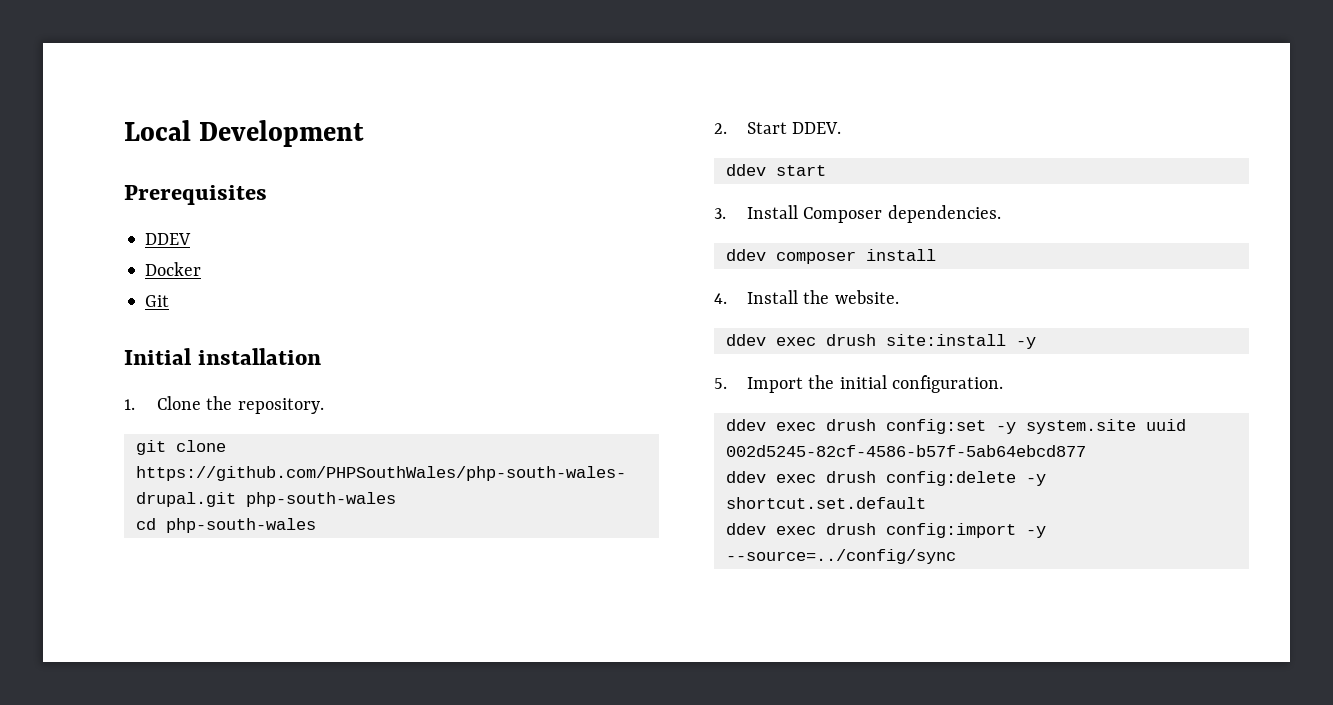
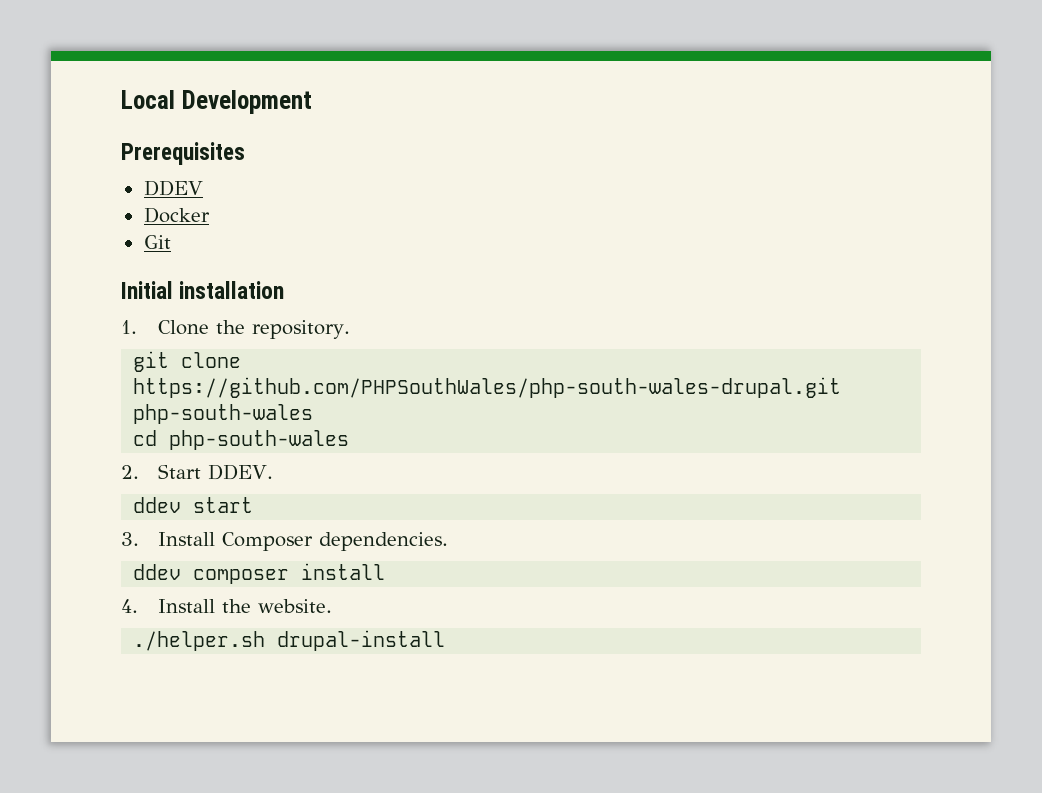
[725,334,1036,349] [714,375,1003,393] [725,419,1186,434] [725,445,1086,457] [725,471,1046,486] [725,497,926,509] [725,523,1046,538] [725,549,956,564] ddev exec drush site:install -y // 5. Import the initial configuration. // ddev exec drush config:set -y system.site uuid 002d5245-82cf-4586-b57f-5ab64ebcd877 // ddev exec drush config:delete -y shortcut.set.default // ddev exec drush config:import -y --source=../config/sync -> [133,630,446,651] ./helper.sh drupal-install

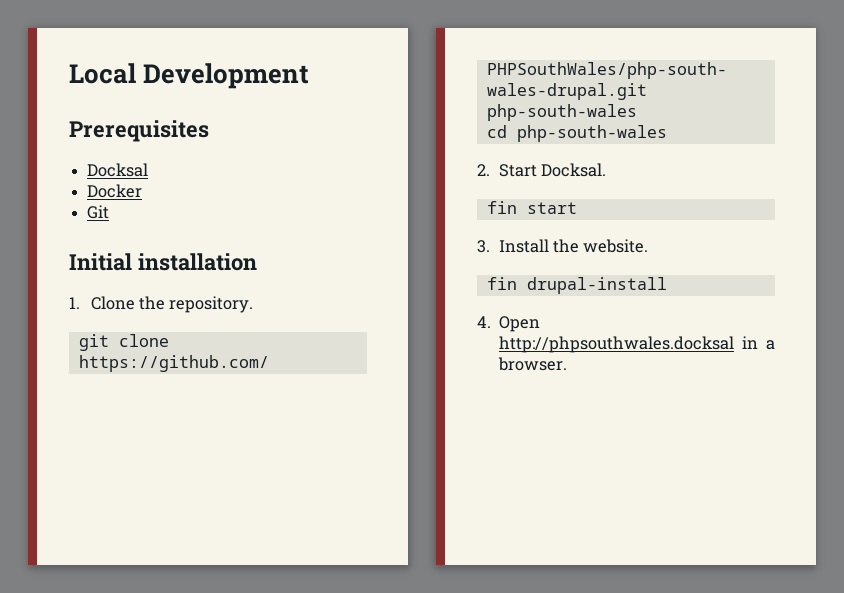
[143,180,203,196] DDEV -> [87,163,149,177] Docksal
[208,464,274,480] [133,497,182,513] DDEV. // ddev -> [541,163,607,177] [486,201,517,214] Docksal. // fin
[222,532,449,551] [133,563,386,584] [121,599,216,613] Composer dependencies. // ddev composer install // 4. Install -> (549, 246) none
[133,631,266,651] ./helper.sh -> [486,277,517,290] fin
(446, 640) none -> [477,316,541,332] [499,336,775,353] [498,357,568,371] // 4. Open http://phpsouthwales.docksal in a browser.

